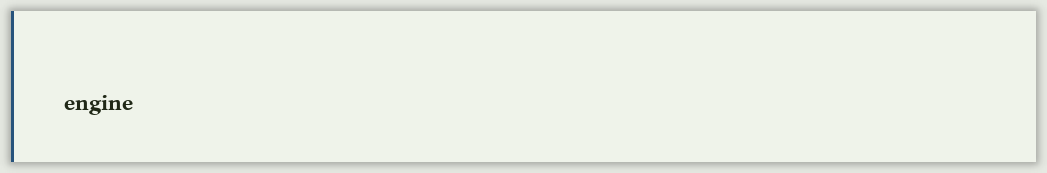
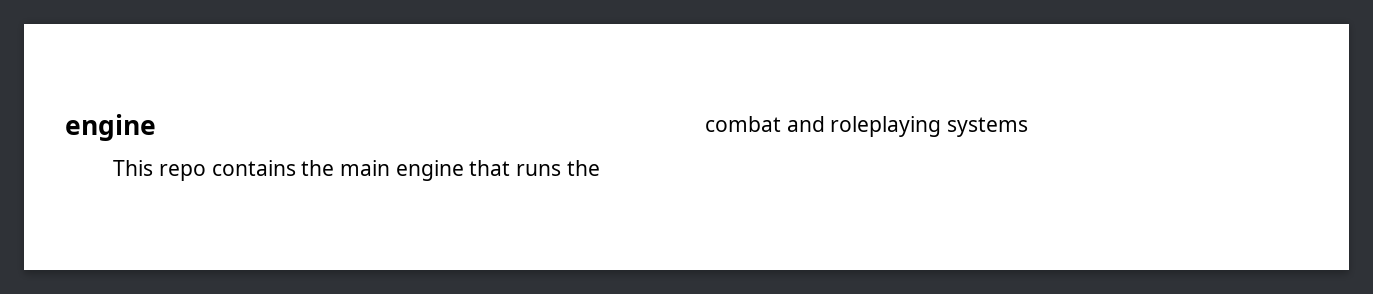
[64,95,133,115] engine -> [65,114,156,141] [113,160,600,181] [705,116,1029,137] engine // This repo contains the main engine that runs the combat and roleplaying systems

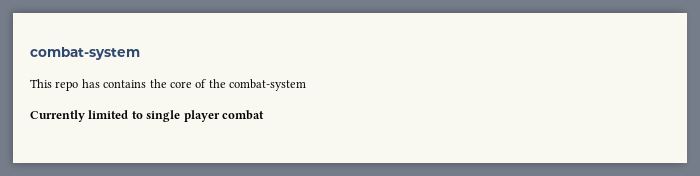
[65,114,156,141] engine -> [30,47,140,60] combat-system
(206, 172) none -> [81,79,100,88] has
[340,160,600,181] [705,116,1029,137] main engine that runs the combat and roleplaying systems -> [169,79,306,91] [30,110,264,122] core of the combat-system // Currently limited to single player combat

